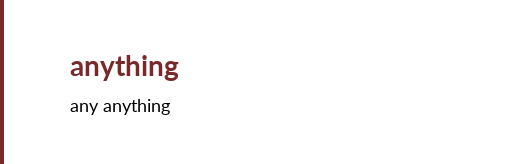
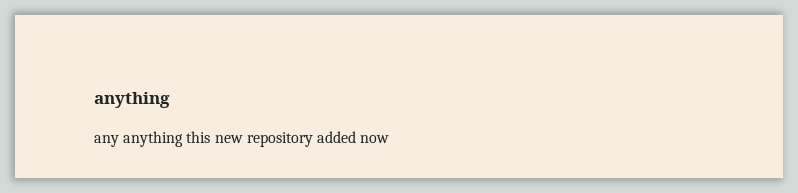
(170, 107) none -> [186,131,390,147] this new repository added now

